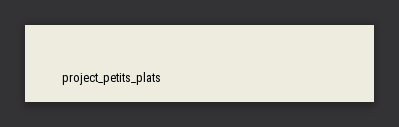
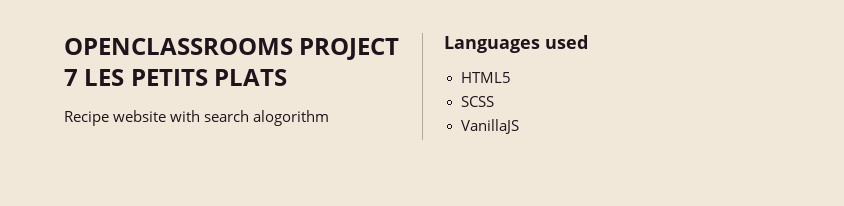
[62,72,161,85] project_petits_plats -> [64,38,400,60] [64,69,288,86] [64,110,330,126] [444,35,588,53] [460,72,511,83] [460,96,494,107] [460,119,519,134] OPENCLASSROOMS PROJECT 7 LES PETITS PLATS // Recipe website with search alogorithm // Languages used // HTML5 // SCSS // VanillaJS

